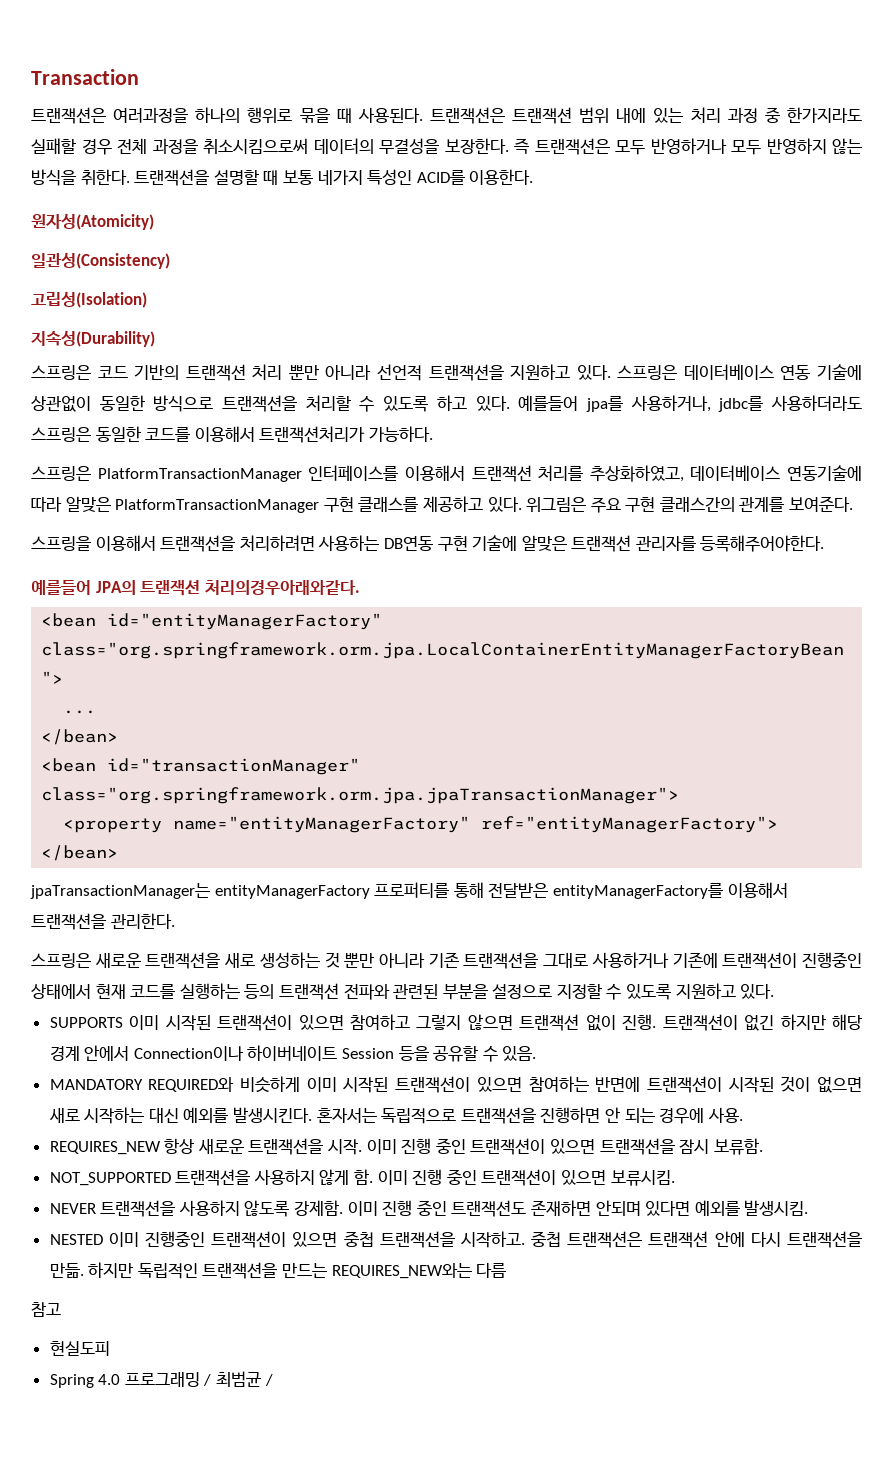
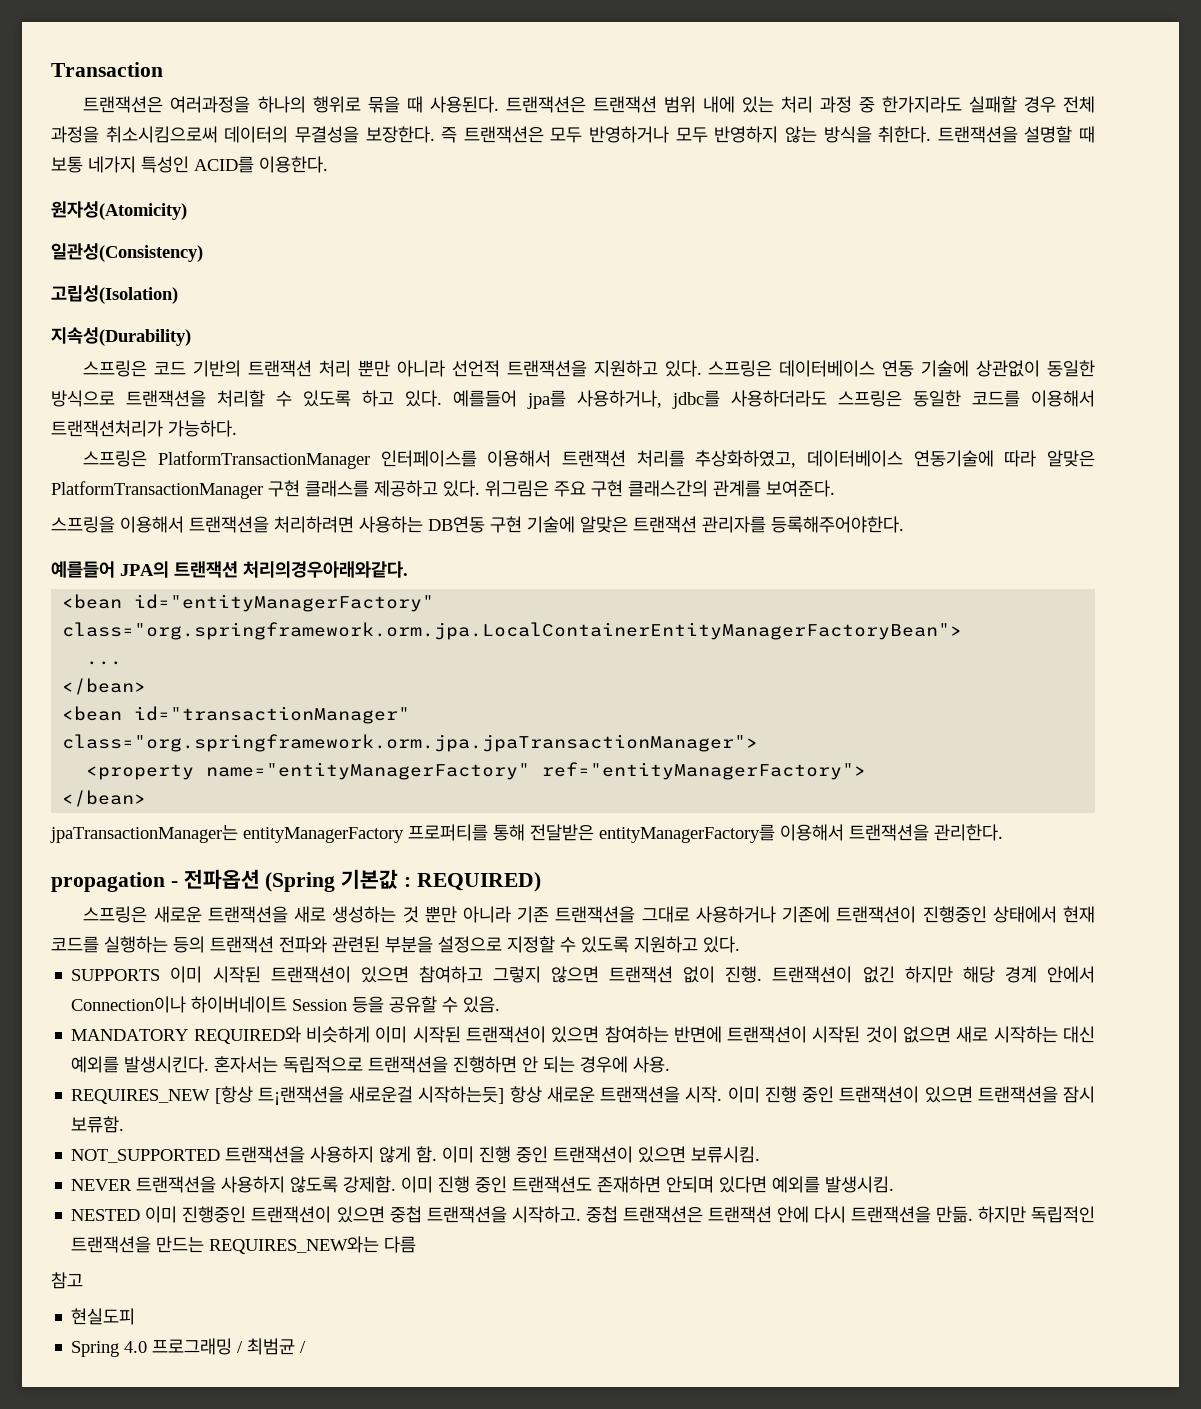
(175, 921) none -> [51,869,541,892] // propagation - 전파옵션 (Spring 기본값 : REQUIRED)
(161, 1148) none -> [214,1086,505,1105] [항상 트¡랜잭션을 새로운걸 시작하는듯]

